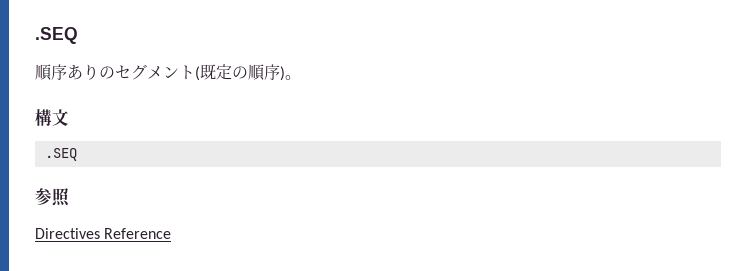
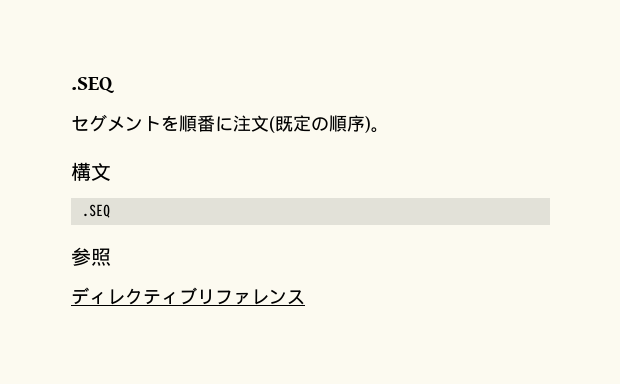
[35,27,78,44] [35,64,195,81] .SEQ // 順序ありのセグメント -> [71,77,114,93] [71,114,269,132] .SEQ // セグメントを順番に注文
[35,228,172,239] Directives Reference -> [71,287,305,305] ディレクティブリファレンス

